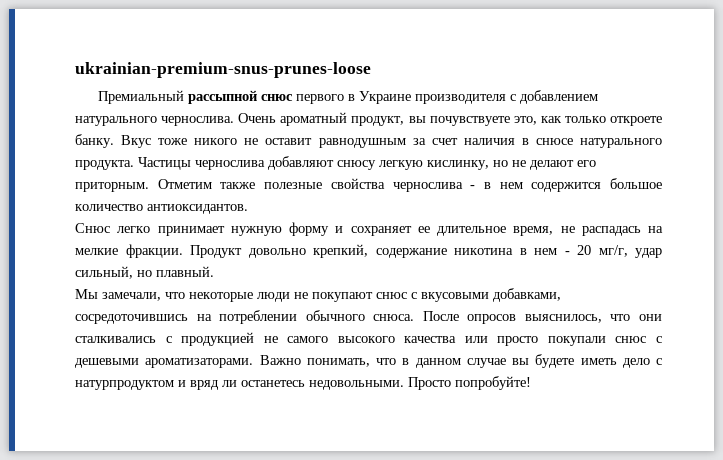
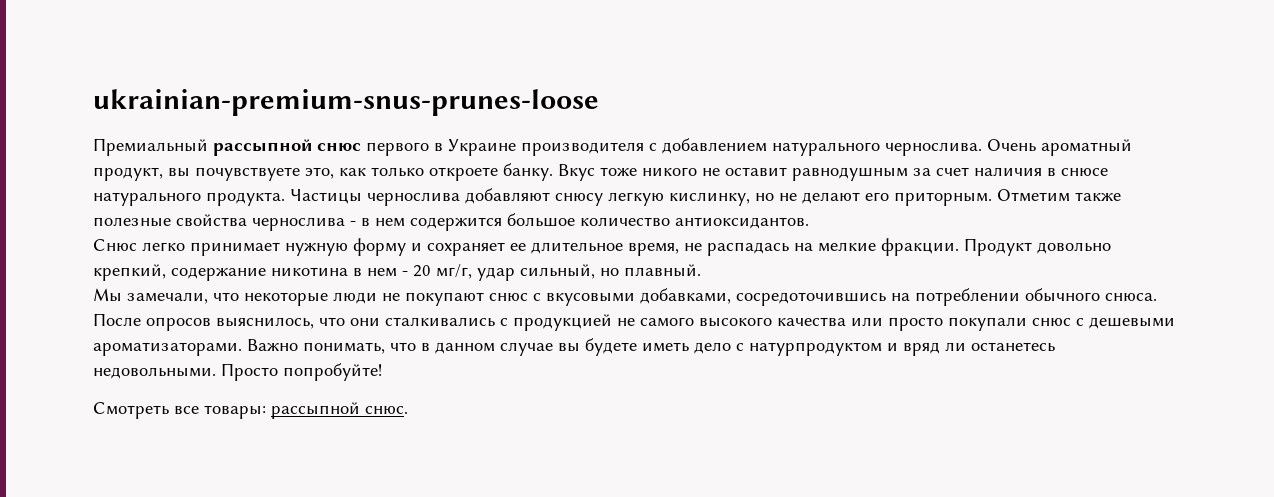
(531, 383) none -> [93,402,408,419] // Смотреть все товары: рассыпной снюс.

